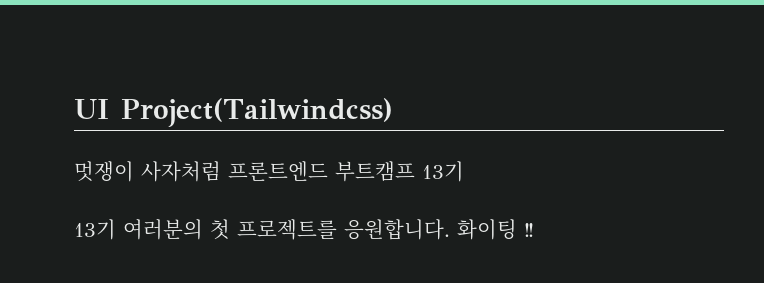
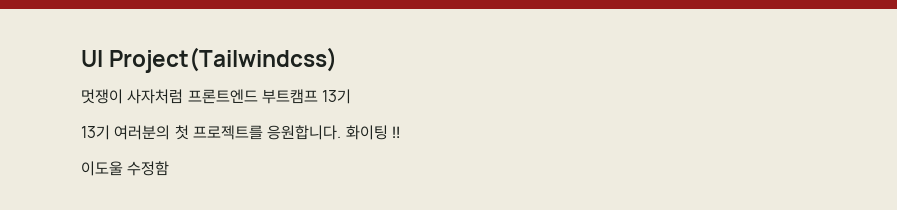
(533, 230) none -> [81,161,170,176] // 이도울 수정함

